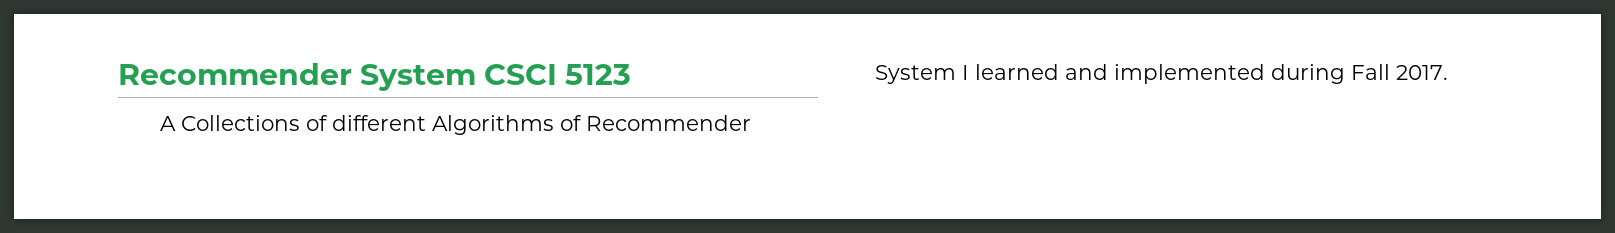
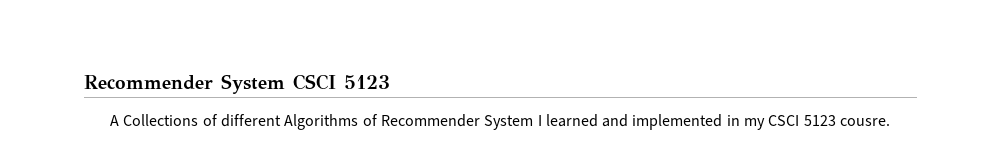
[1271,64,1448,84] during Fall 2017. -> [726,115,891,130] in my CSCI 5123 cousre.

